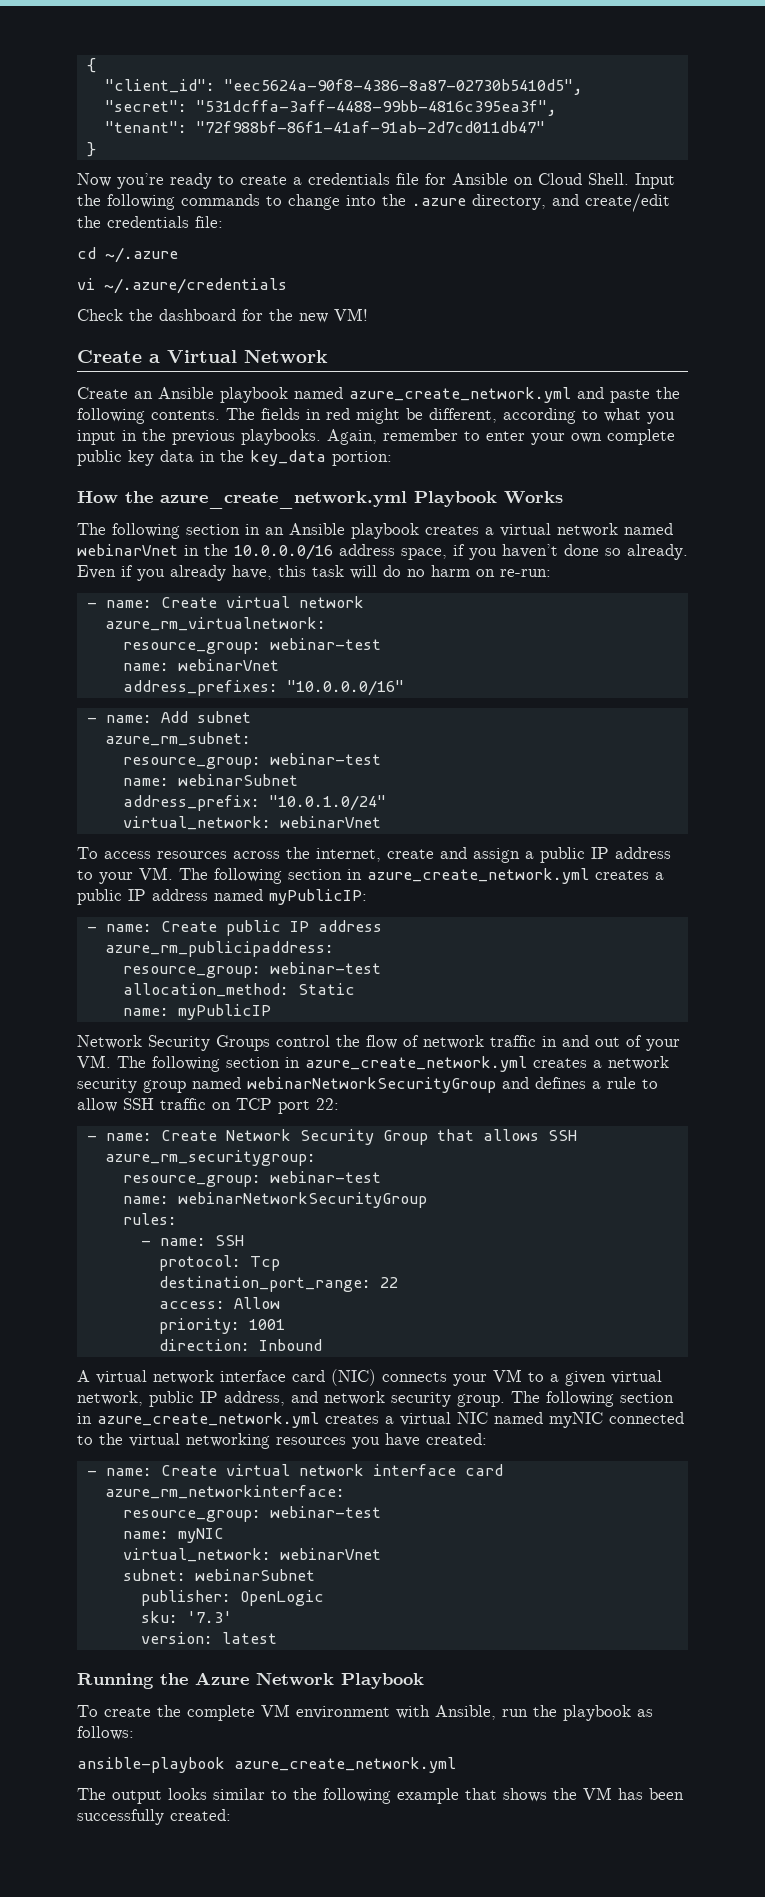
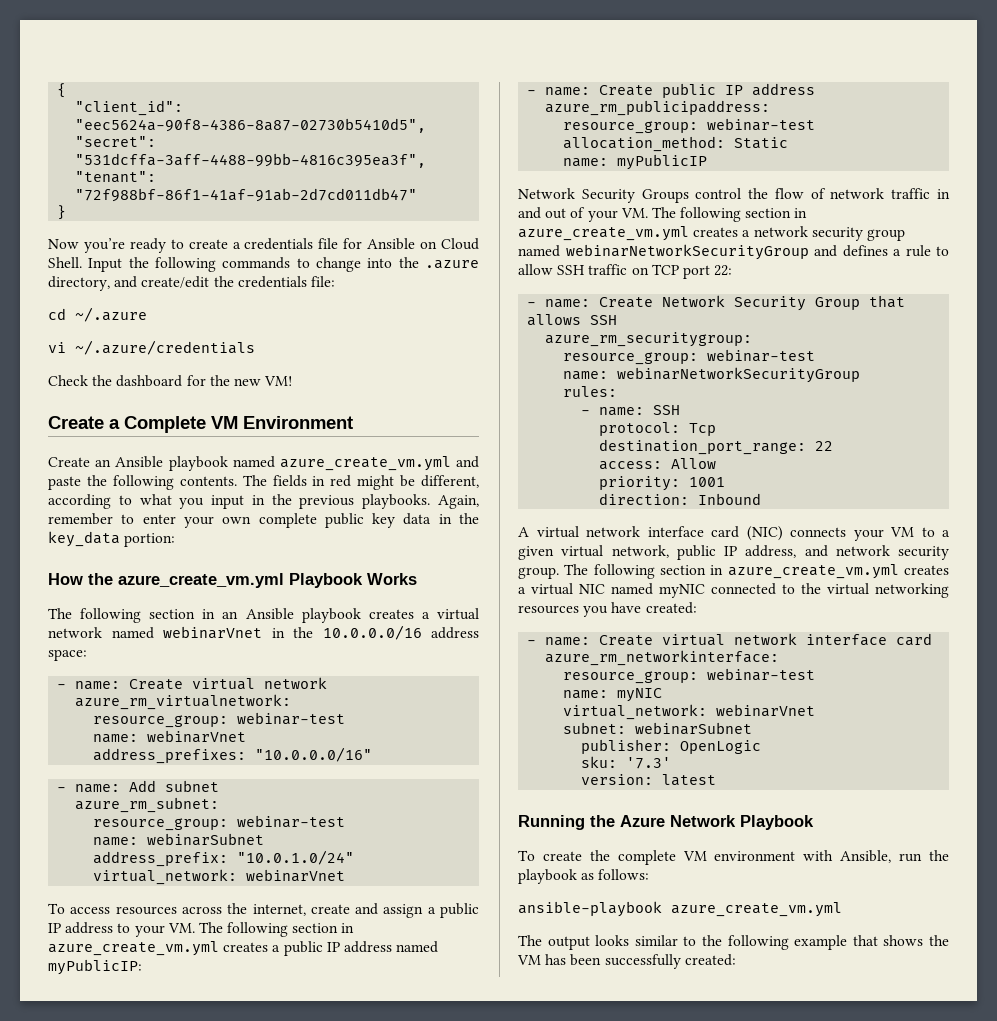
[167,350,328,363] Virtual Network -> [124,416,353,433] Complete VM Environment
[349,387,571,403] azure_create_network.yml -> [279,456,451,471] azure_create_vm.yml
[160,491,407,509] azure_create_network.yml -> [118,573,284,588] azure_create_vm.yml
[401,544,688,560] [77,565,551,581] space, if you haven’t done so already. Even if you already have, this task will do no harm on re-run: -> [48,649,87,661] space:
[367,868,589,884] azure_create_network.yml -> [48,941,219,956] azure_create_vm.yml
[305,1056,527,1072] azure_create_network.yml -> [518,226,689,241] azure_create_vm.yml
[97,1412,319,1428] azure_create_network.yml -> [727,564,899,579] azure_create_vm.yml
[234,1757,456,1773] azure_create_network.yml -> [671,902,842,917] azure_create_vm.yml

